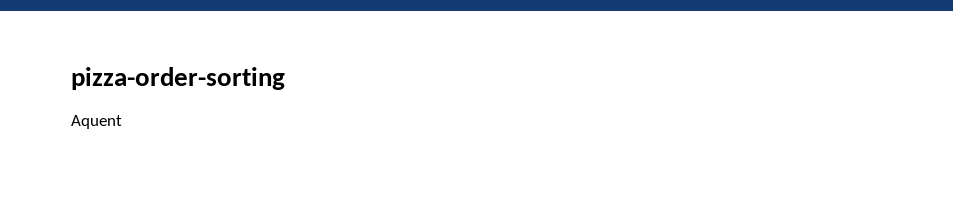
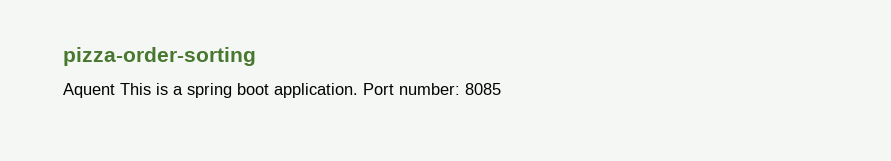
(122, 122) none -> [120,83,501,98] This is a spring boot application. Port number: 8085

